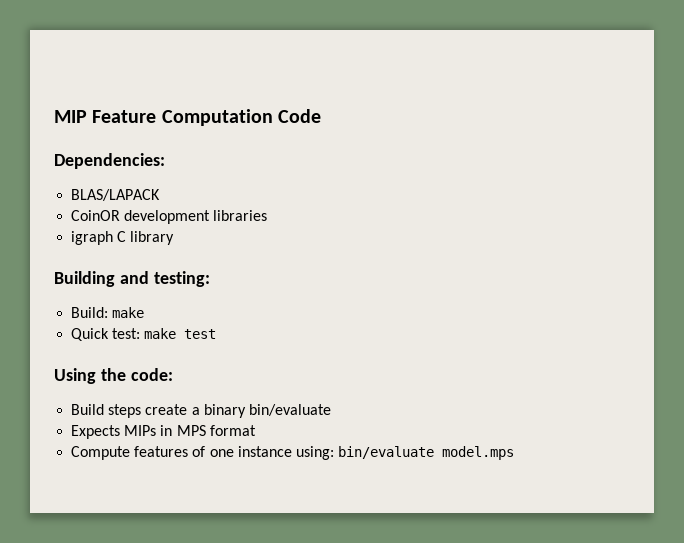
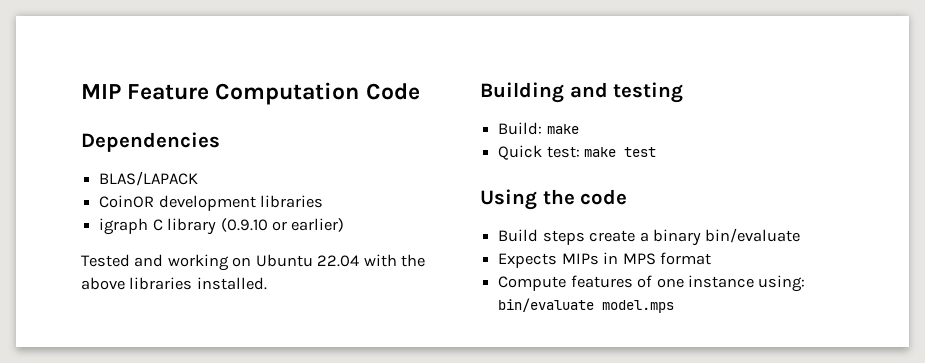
[54,153,165,169] Dependencies: -> [81,132,220,152] Dependencies
(175, 238) none -> [220,218,345,232] [81,254,426,271] [81,277,267,290] (0.9.10 or earlier) // Tested and working on Ubuntu 22.04 with the above libraries installed.
[153,271,210,287] testing: -> [613,82,684,103] testing
[130,368,173,381] code: -> [580,189,628,205] code

